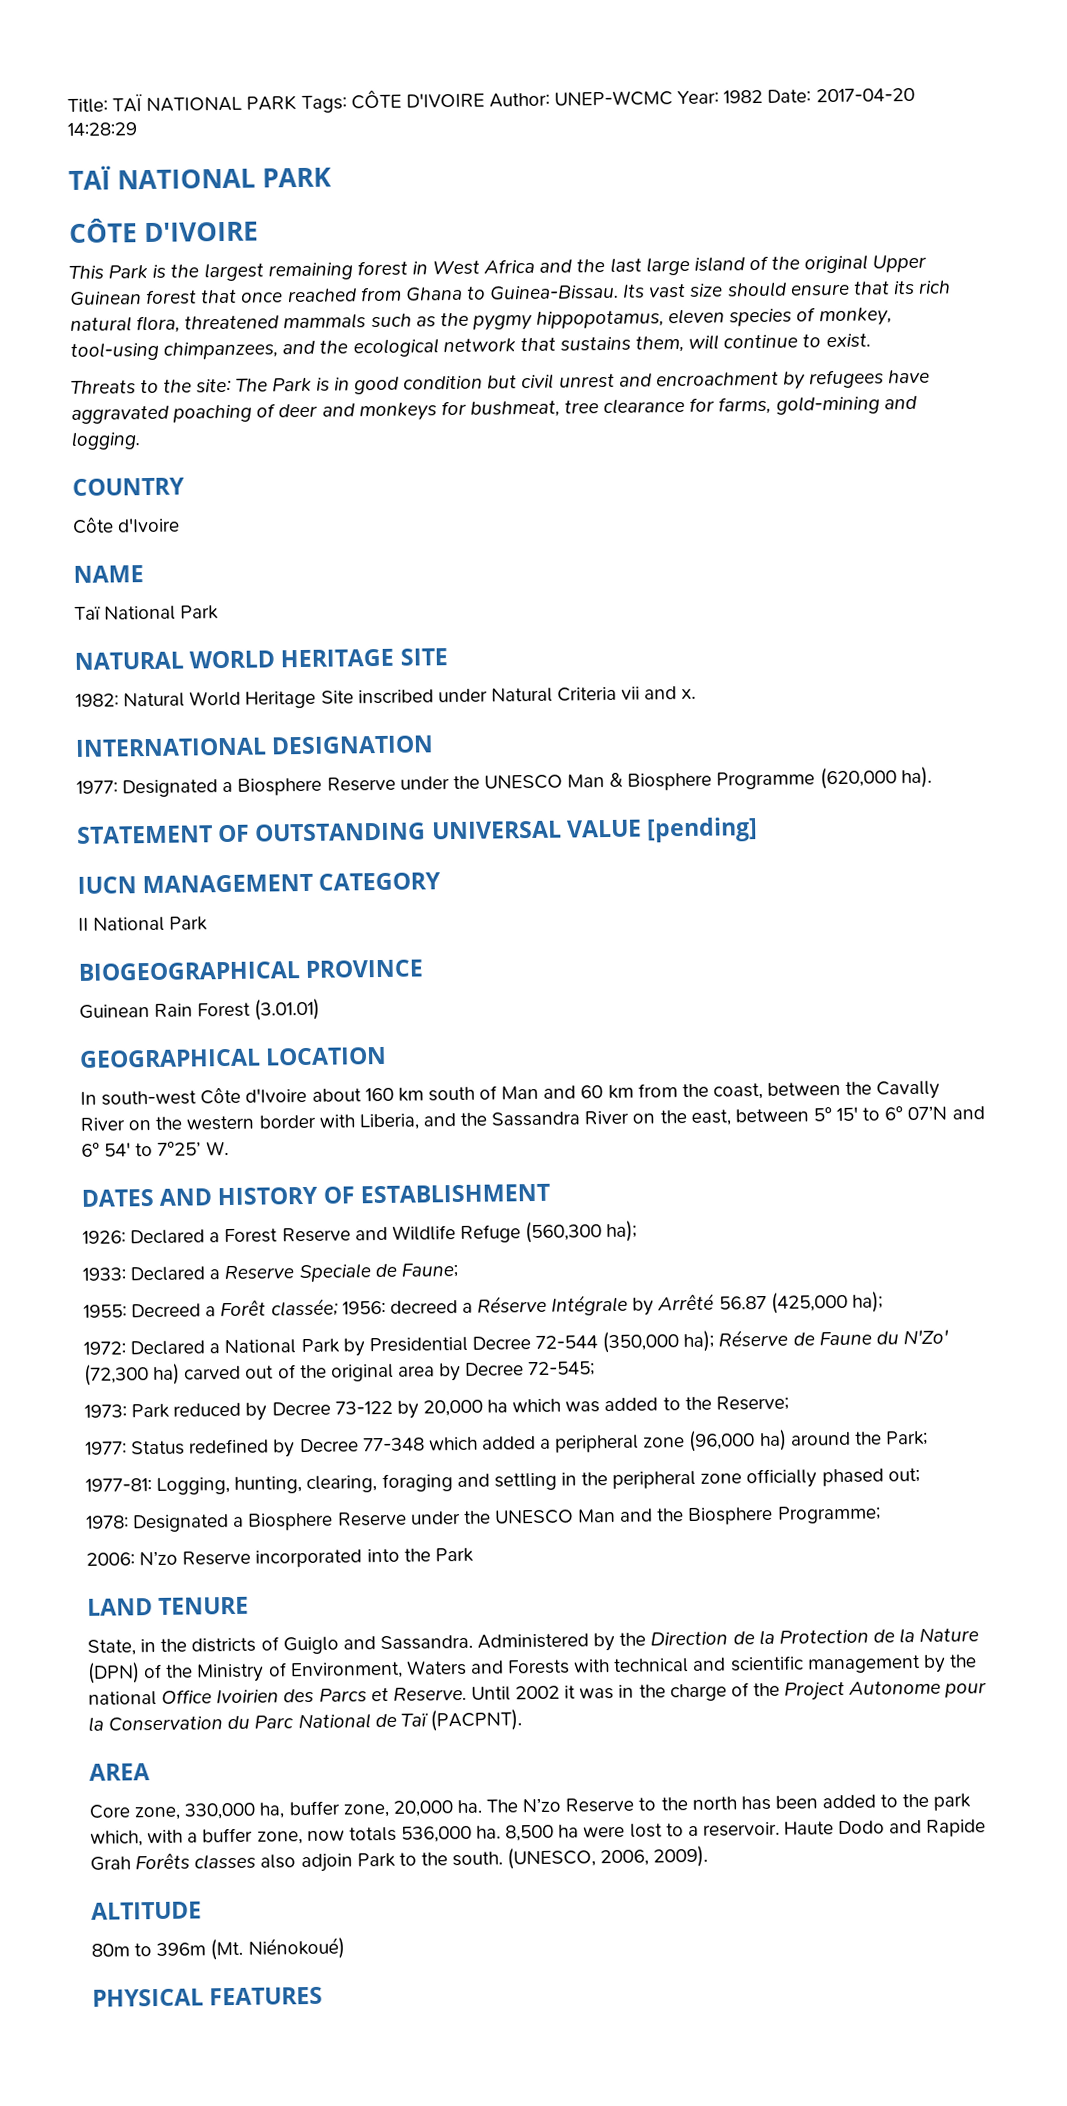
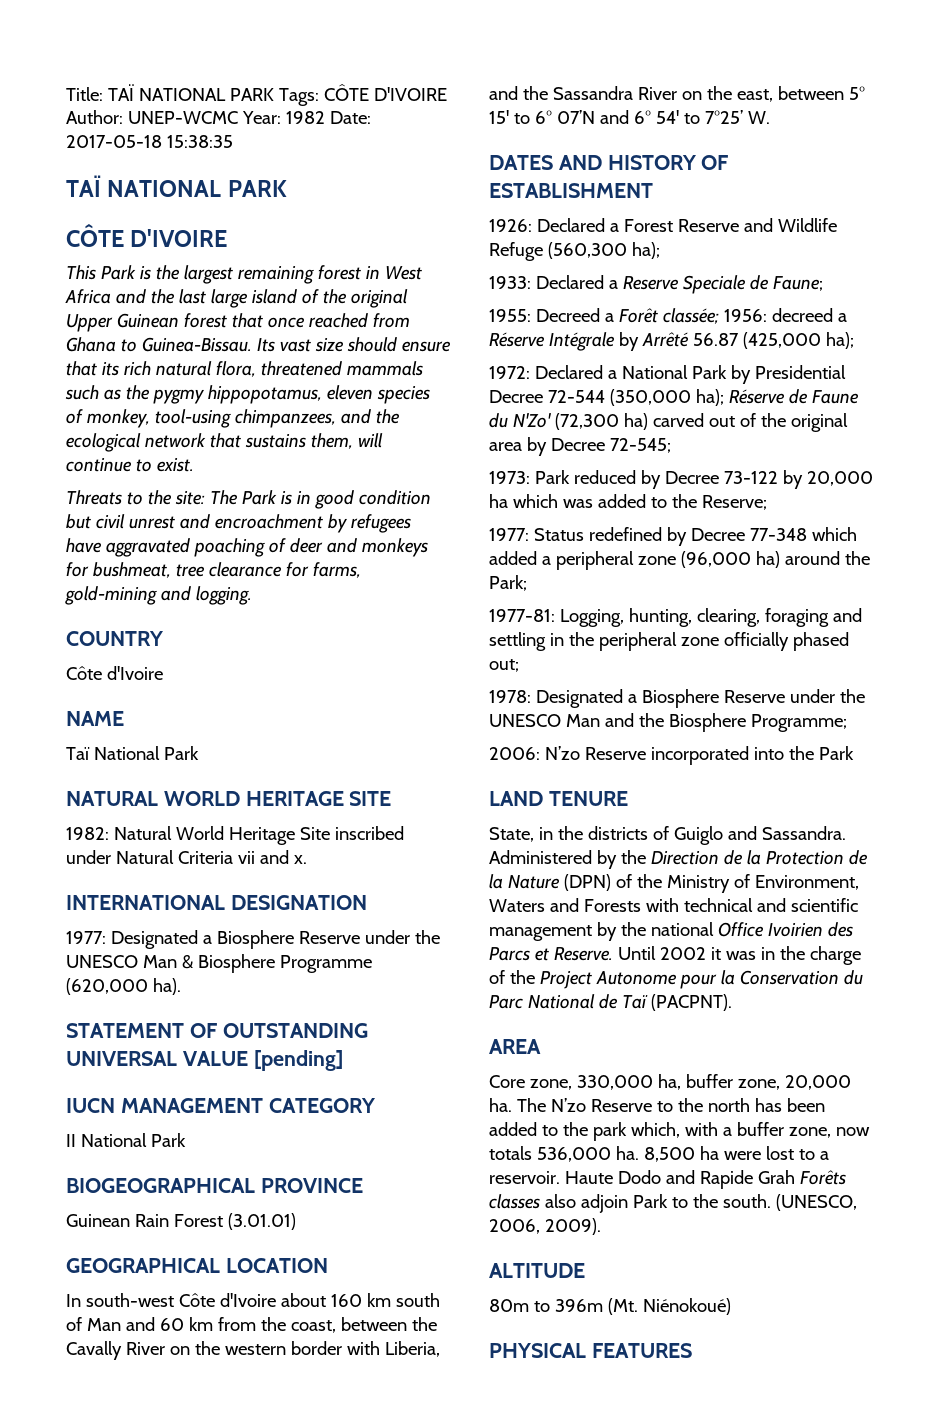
[815,87,915,103] [67,122,137,137] 2017-04-20 14:28:29 -> [66,135,233,148] 2017-05-18 15:38:35

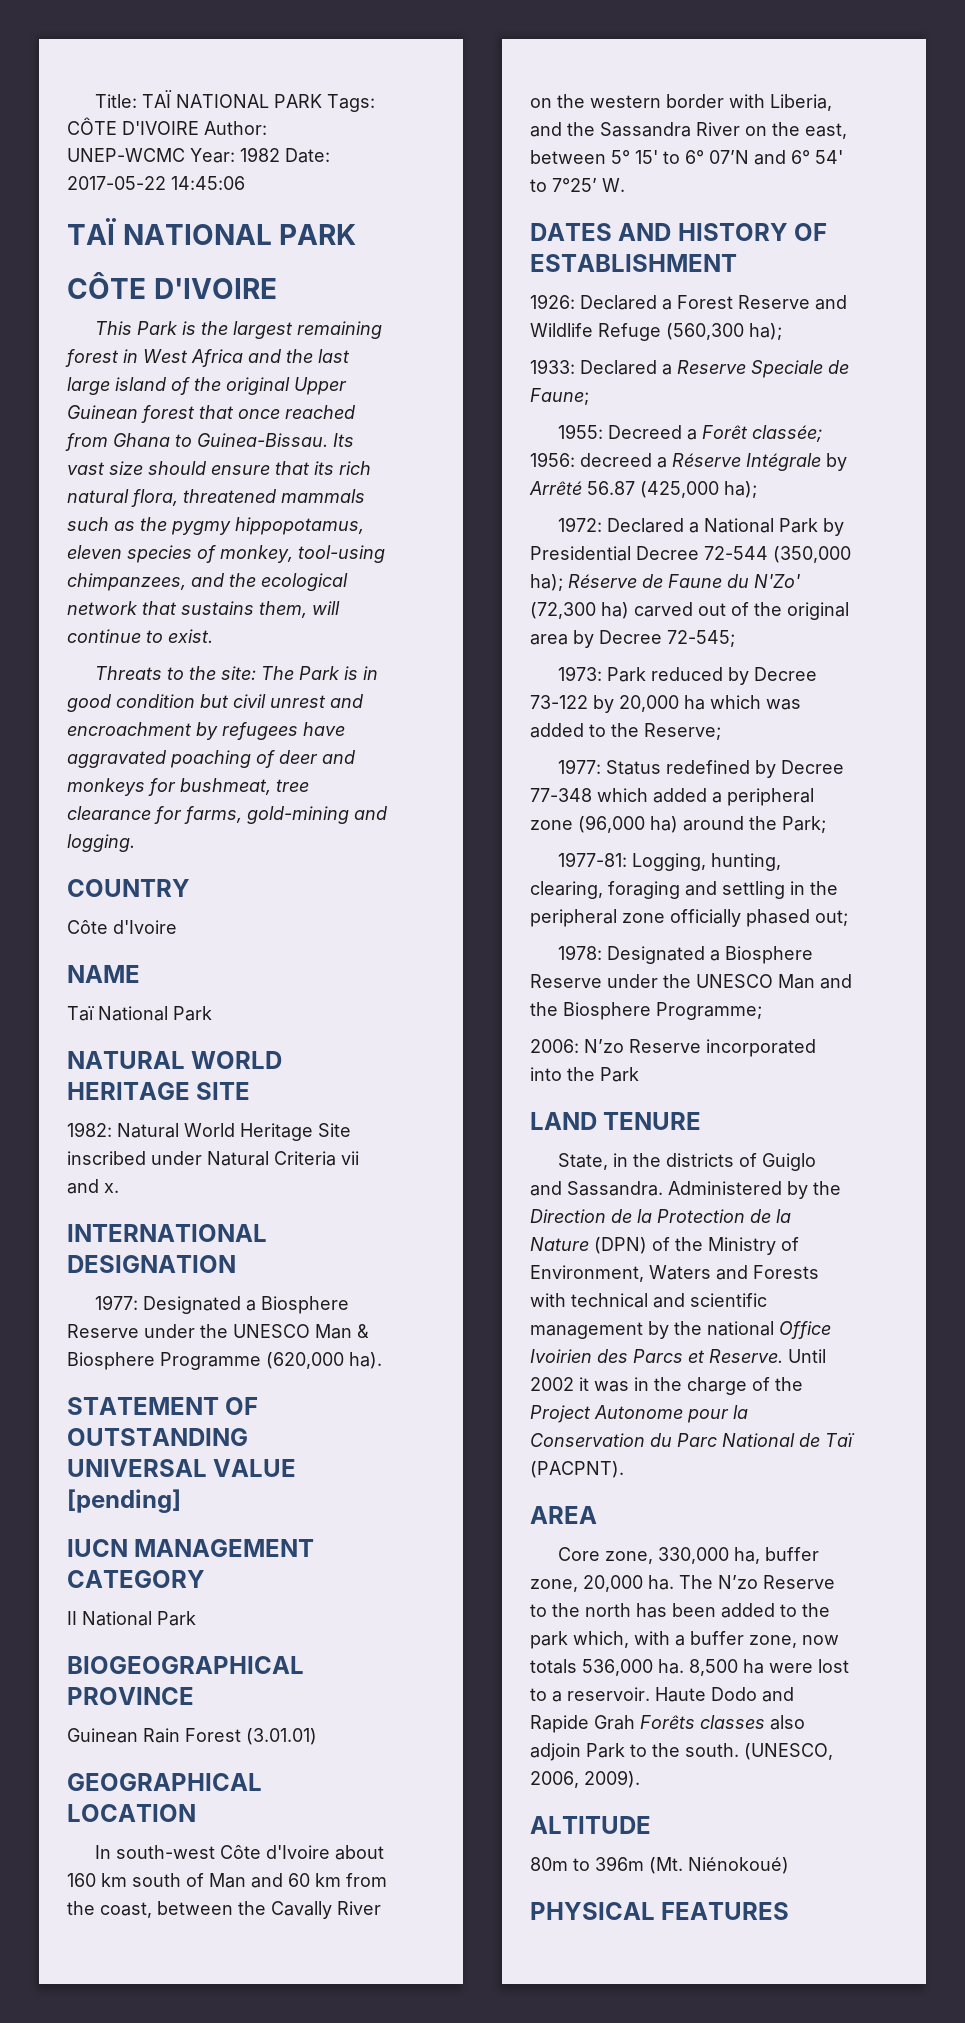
[66,135,233,148] 2017-05-18 15:38:35 -> [67,176,245,190] 2017-05-22 14:45:06

